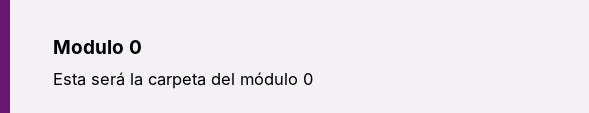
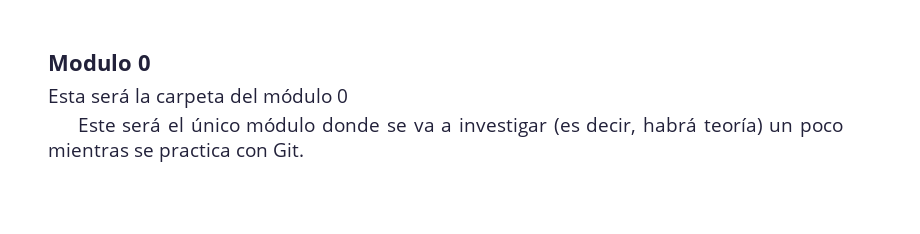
(313, 79) none -> [77,117,843,137] [48,142,304,162] // Este será el único módulo donde se va a investigar (es decir, habrá teoría) un poco mientras se practica con Git.

